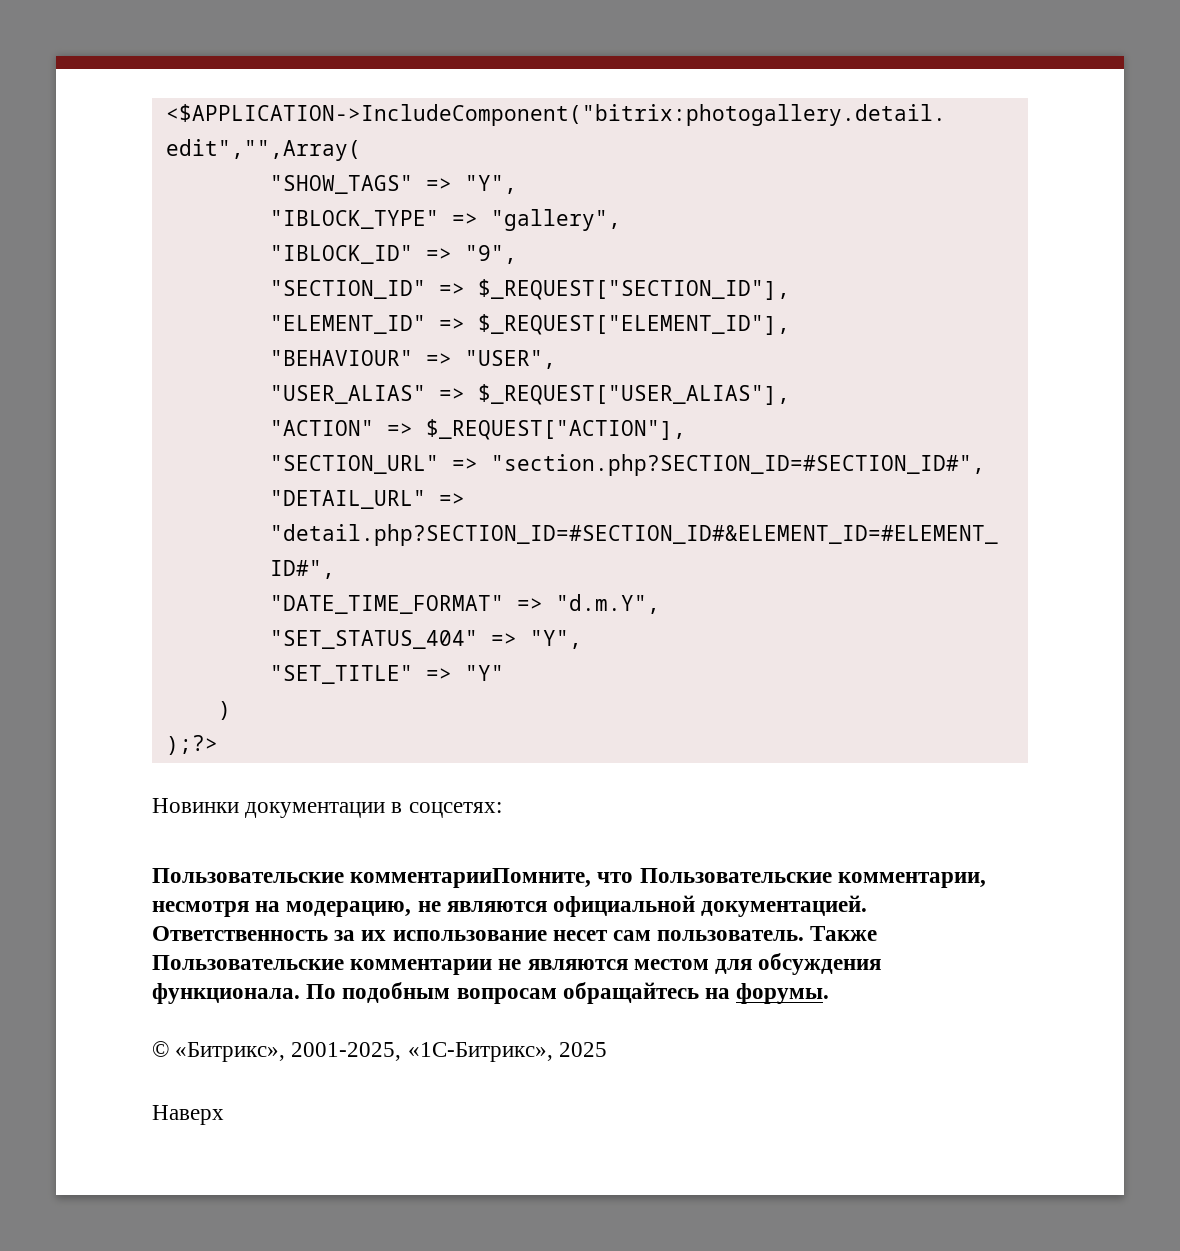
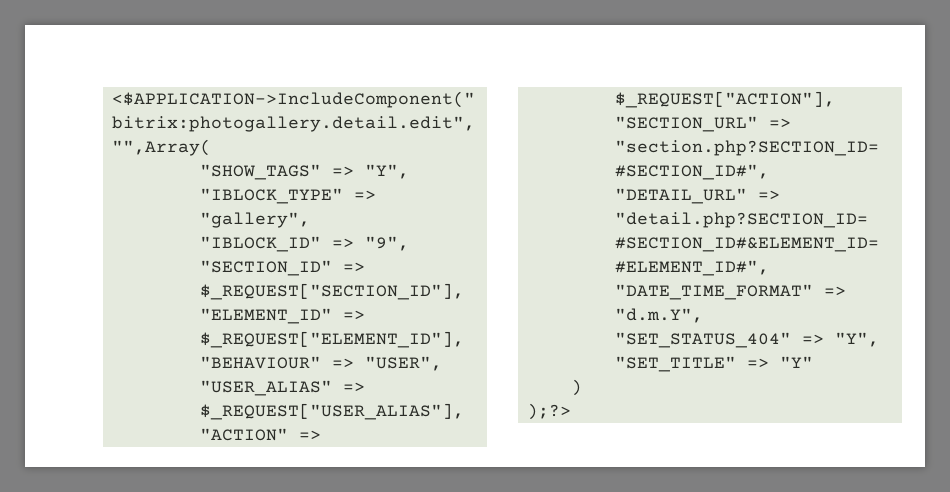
[152,798,502,818] [152,868,986,888] [152,895,868,917] [152,926,878,941] [152,953,882,975] [152,982,830,1004] [152,1041,607,1062] [152,1105,224,1125] // Новинки документации в соцсетях: // Пользовательские комментарииПомните, что Пользовательские комментарии, несмотря на модерацию, не являются официальной документацией. Ответственность за их использование несет сам пользователь. Также Пользовательские комментарии не являются местом для обсуждения функционала. По подобным вопросам обращайтесь на форумы. // © «Битрикс», 2001-2025, «1С-Битрикс», 2025 // Наверх -> (571, 411) none

